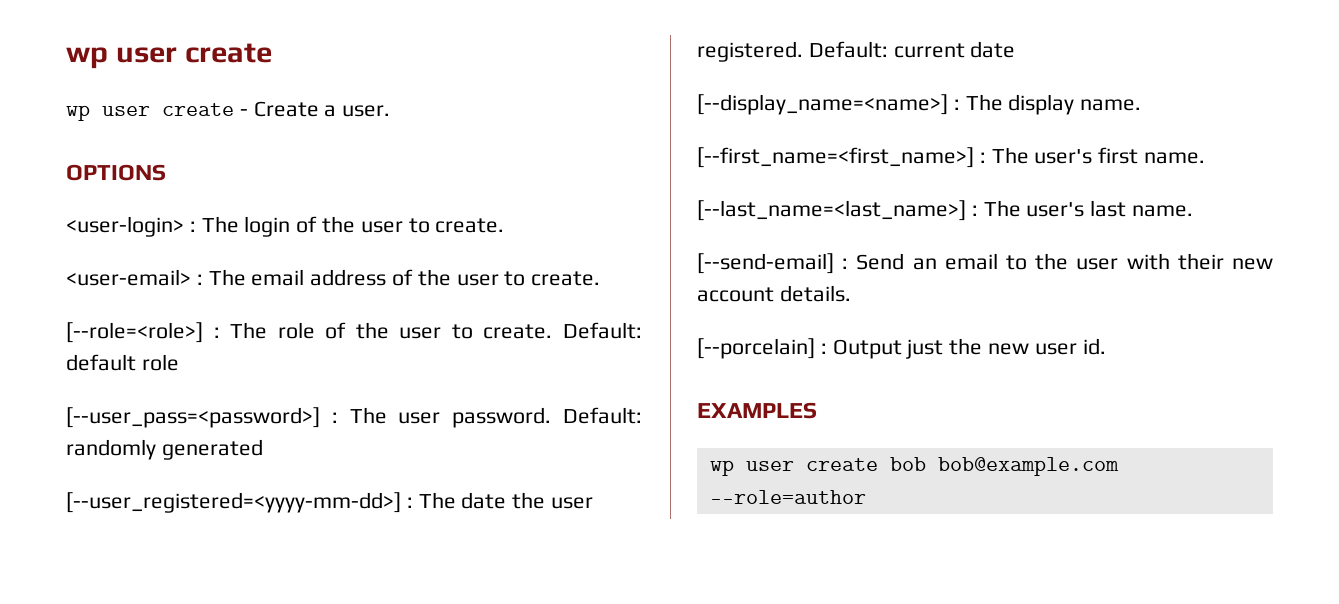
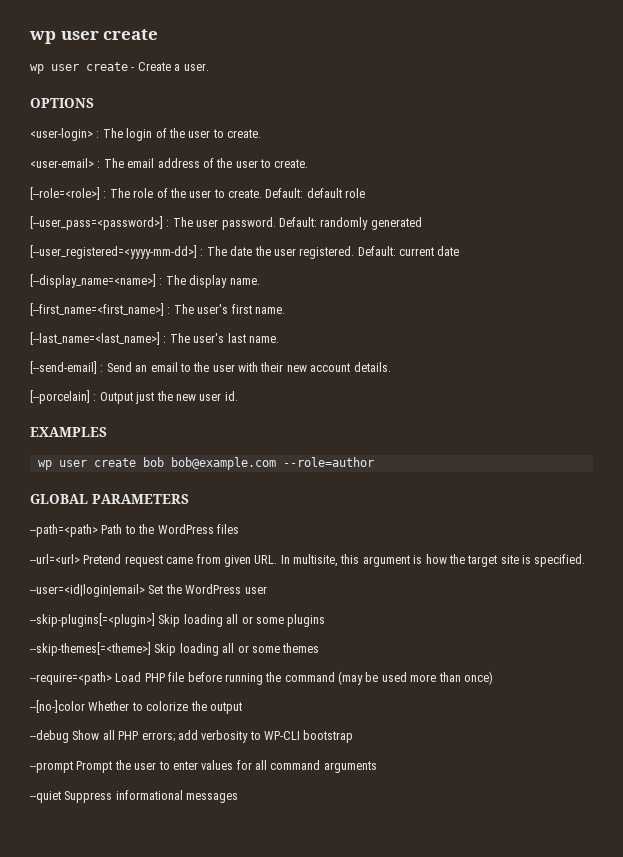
(866, 497) none -> [30,494,189,504] [30,524,239,537] [30,554,586,567] [30,584,267,597] [30,613,326,627] [30,642,320,656] [30,671,493,685] [30,700,242,714] [30,730,354,743] [30,760,377,773] [30,790,239,803] // GLOBAL PARAMETERS // --path=<path> Path to the WordPress files // --url=<url> Pretend request came from given URL. In multisite, this argument is how the target site is specified. // --user=<id|login|email> Set the WordPress user // --skip-plugins[=<plugin>] Skip loading all or some plugins // --skip-themes[=<theme>] Skip loading all or some themes // --require=<path> Load PHP file before running the command (may be used more than once) // --[no-]color Whether to colorize the output // --debug Show all PHP errors; add verbosity to WP-CLI bootstrap // --prompt Prompt the user to enter values for all command arguments // --quiet Suppress informational messages

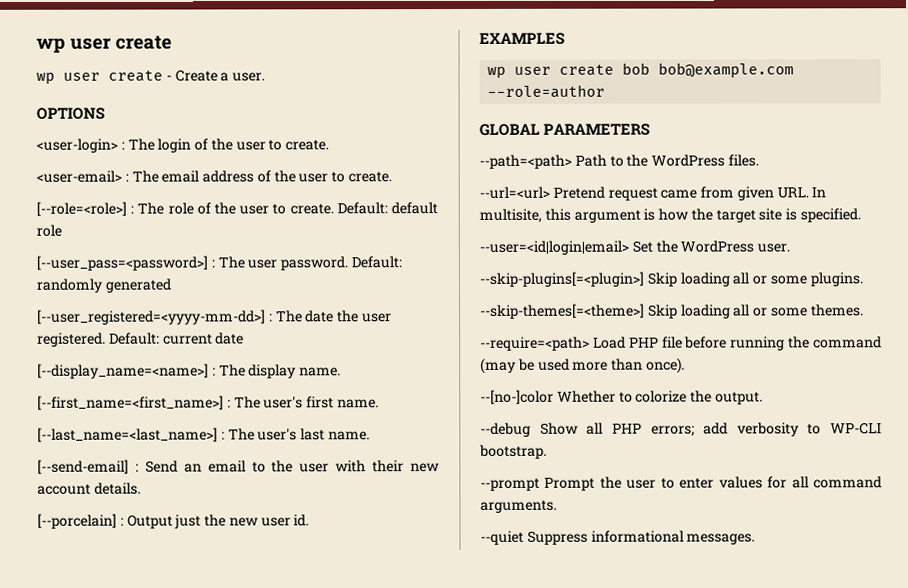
[216,524,239,534] files -> [727,154,759,167] files.
[244,586,267,594] user -> [757,243,791,253] user.
[287,614,326,627] plugins -> [809,272,863,287] plugins.
[282,643,320,653] themes -> [810,304,864,317] themes.
[463,671,493,685] once) -> [645,357,685,374] once).
[209,702,242,714] output -> [714,391,763,405] output.
[303,730,354,743] bootstrap -> [479,444,547,459] bootstrap.
[323,761,377,773] arguments -> [480,499,557,513] arguments.
[186,793,239,803] messages -> [686,533,756,545] messages.

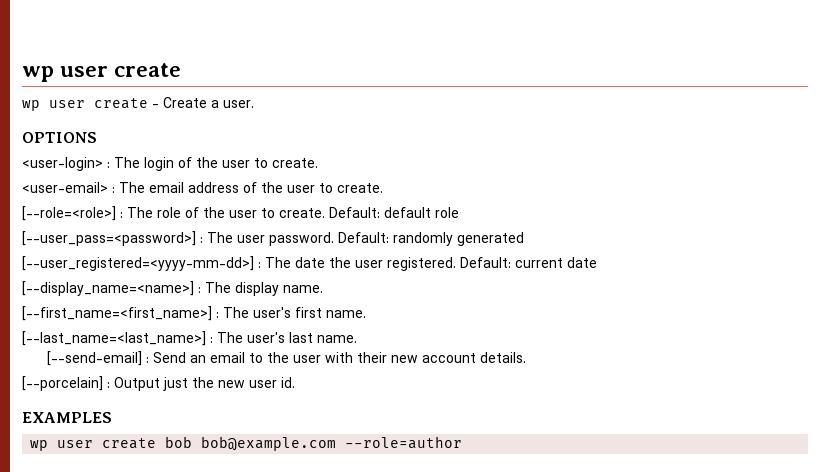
[479,123,651,136] [479,154,759,169] [479,186,827,201] [479,208,862,223] [479,240,791,255] [479,271,863,287] [480,303,864,319] [480,336,882,351] [480,357,685,374] [480,389,763,405] [480,422,882,437] [479,444,547,459] [480,476,883,491] [480,499,557,513] [480,530,756,545] // GLOBAL PARAMETERS // --path=<path> Path to the WordPress files. // --url=<url> Pretend request came from given URL. In multisite, this argument is how the target site is specified. // --user=<id|login|email> Set the WordPress user. // --skip-plugins[=<plugin>] Skip loading all or some plugins. // --skip-themes[=<theme>] Skip loading all or some themes. // --require=<path> Load PHP file before running the command (may be used more than once). // --[no-]color Whether to colorize the output. // --debug Show all PHP errors; add verbosity to WP-CLI bootstrap. // --prompt Prompt the user to enter values for all command arguments. // --quiet Suppress informational messages. -> (463, 442) none

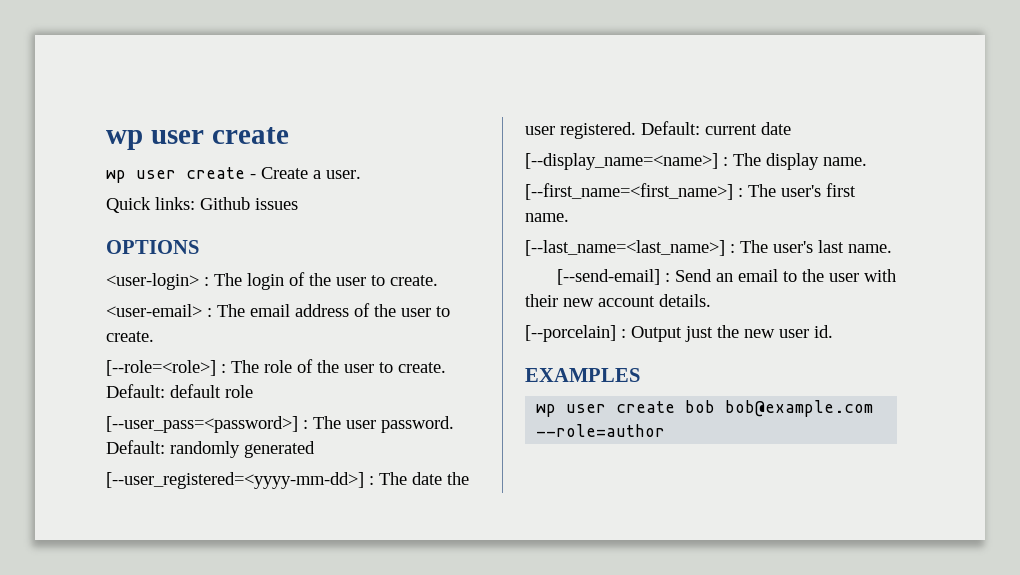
(254, 104) none -> [106,197,298,213] // Quick links: Github issues

